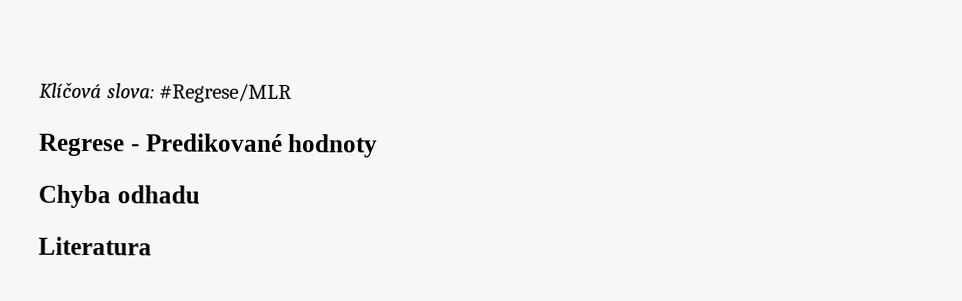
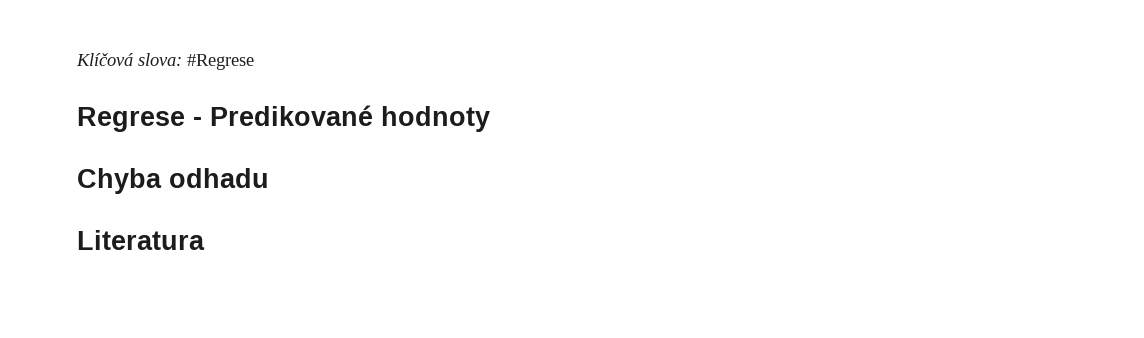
[159,83,293,104] #Regrese/MLR -> [187,54,254,70] #Regrese

